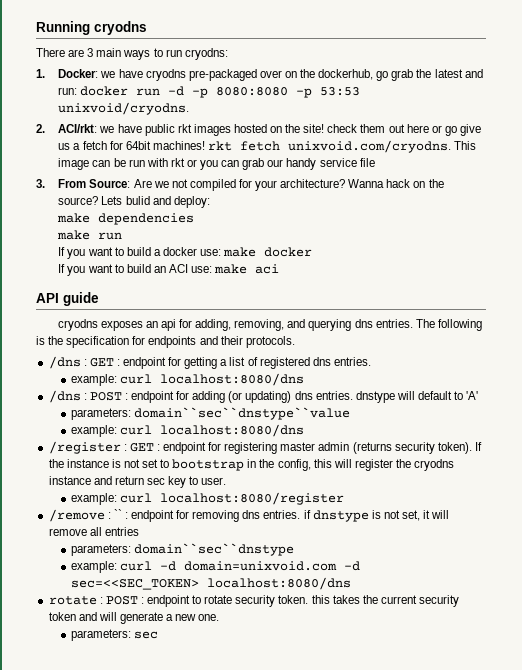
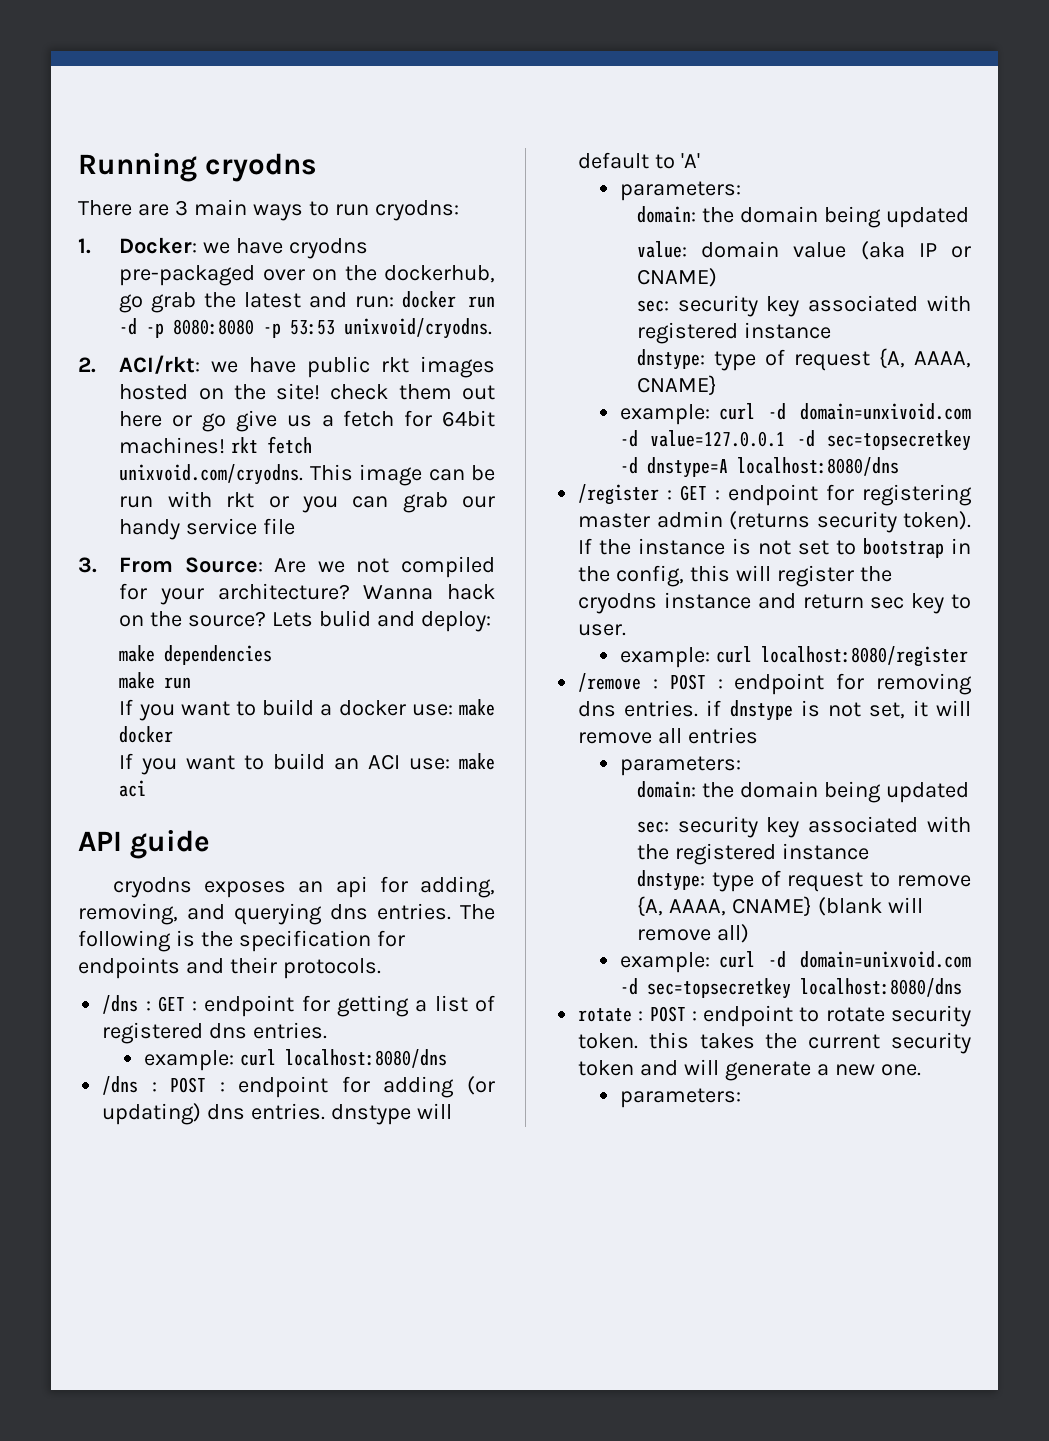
[134,407,351,420] [70,425,153,437] domain``sec``dnstype``value // example: curl -> [636,206,969,228] [636,241,971,260] [636,268,717,287] [636,295,971,317] [636,322,831,344] [636,348,971,371] [636,375,717,396] [619,403,971,425] [619,430,971,451] [619,457,728,478] // domain: the domain being updated // value: domain value (aka IP or CNAME) // sec: security key associated with registered instance // dnstype: type of request {A, AAAA, CNAME} // example: curl -d domain=unxivoid.com -d value=127.0.0.1 -d sec=topsecretkey -d dnstype=A
[113,509,122,519] `` -> [669,674,706,690] POST
[134,543,295,556] domain``sec``dnstype -> [636,781,969,803] [636,816,971,838] [636,843,869,865] [636,870,971,892] [636,896,923,917] [636,924,749,943] // domain: the domain being updated // sec: security key associated with the registered instance // dnstype: type of request to remove {A, AAAA, CNAME} (blank will remove all)
[70,579,199,590] sec=<<SEC_TOKEN> -> [646,978,791,999] sec=topsecretkey
[134,631,159,639] sec -> (741, 1098) none

